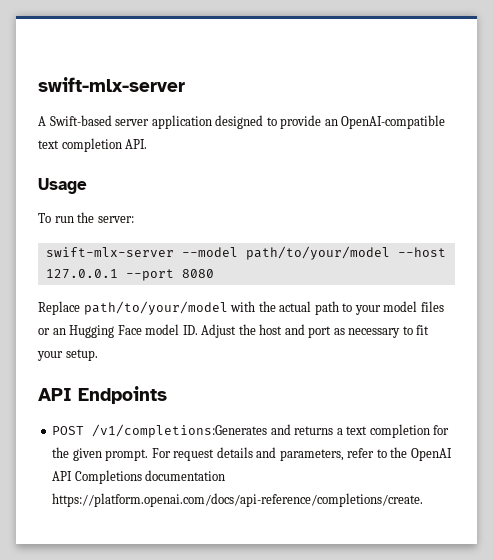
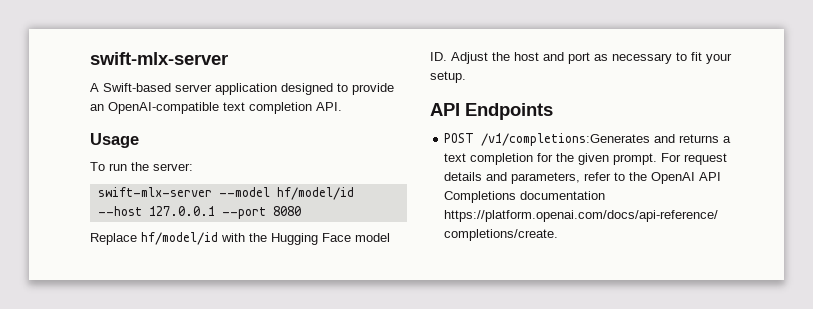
[245,246,390,260] path/to/your/model -> [276,187,354,200] hf/model/id
[83,301,228,315] path/to/your/model -> [141,232,218,245] hf/model/id
[279,301,444,315] [38,328,66,335] actual path to your model files or an -> (267, 237) none

